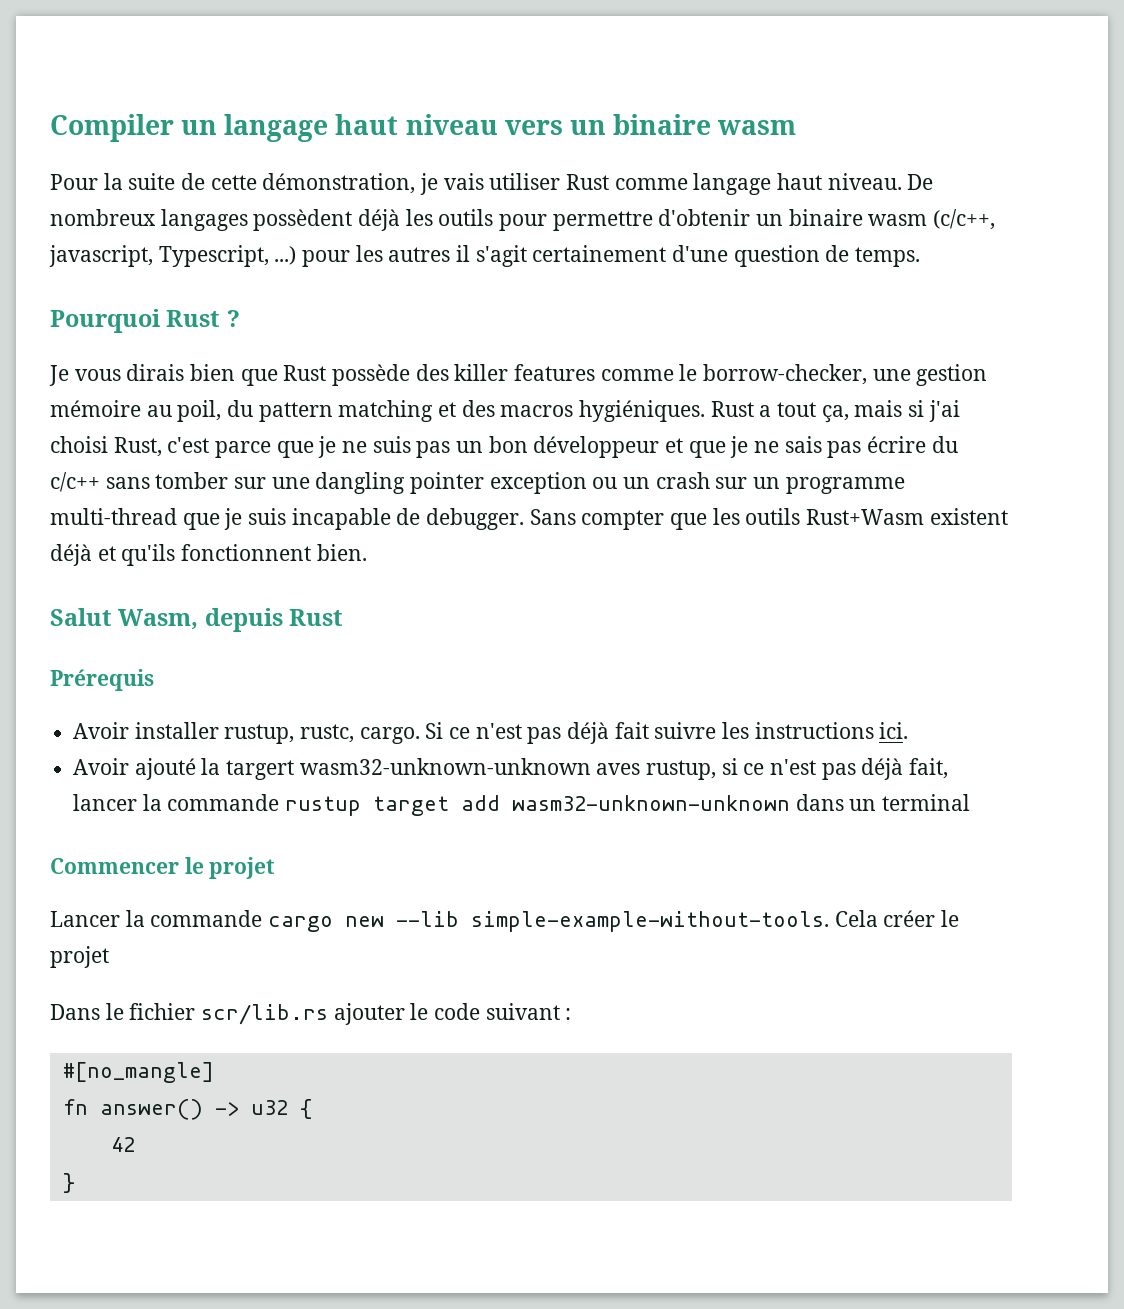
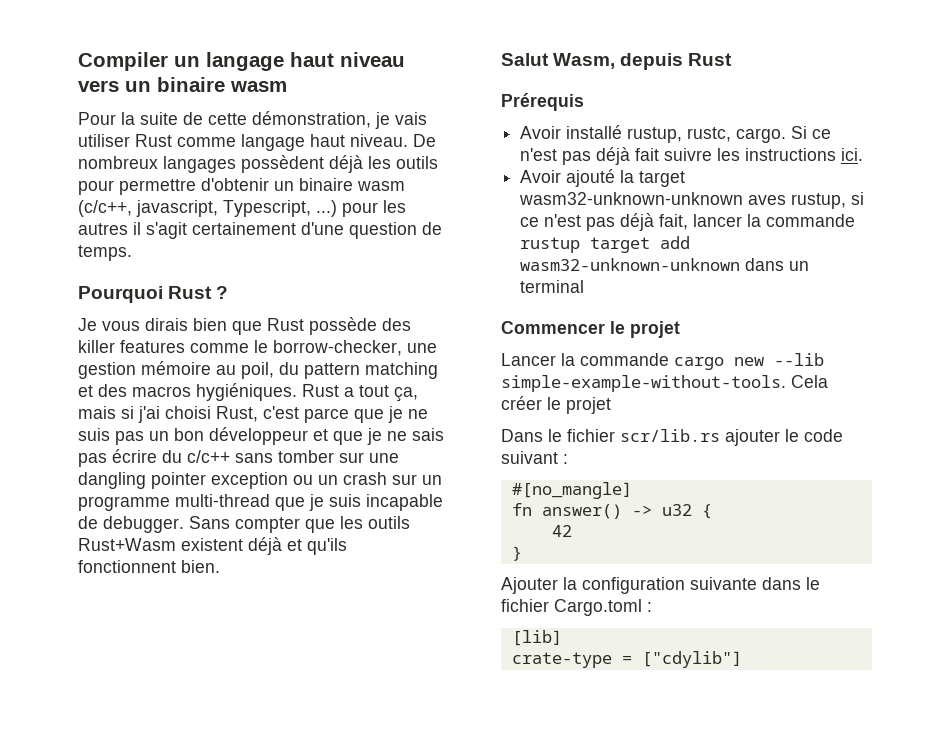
[134,722,219,739] installer -> [566,125,623,139] installé
[226,760,295,780] targert -> [639,171,686,187] target
(75, 1183) none -> [501,577,820,594] [501,599,652,616] [511,630,562,646] [511,651,742,668] // Ajouter la configuration suivante dans le fichier Cargo.toml : // [lib] // crate-type = ["cdylib"]

